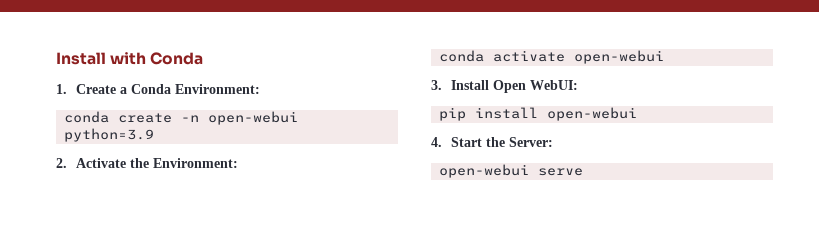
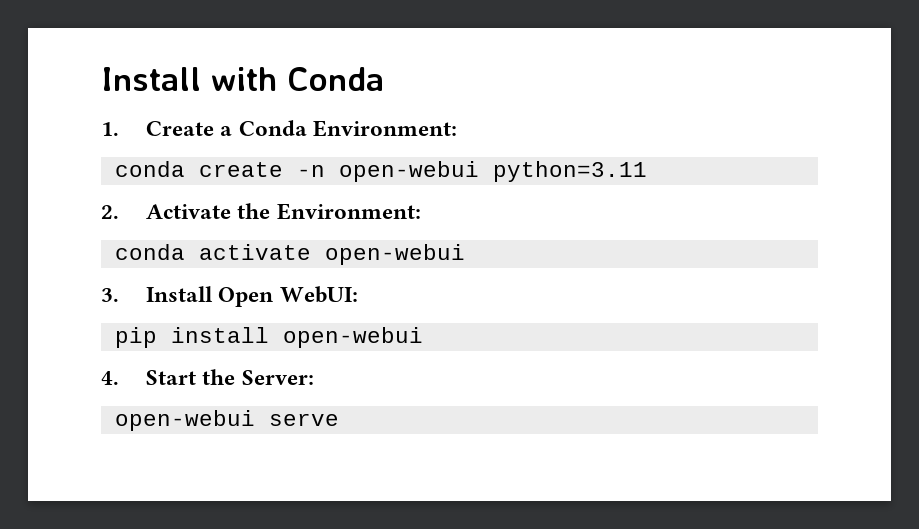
[64,128,155,142] python=3.9 -> [492,161,647,182] python=3.11

